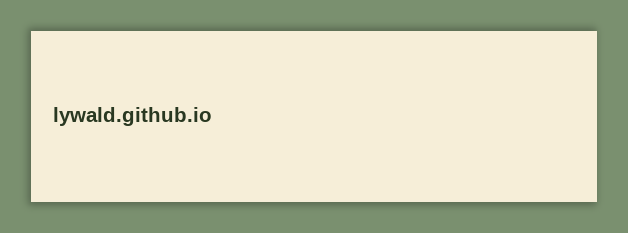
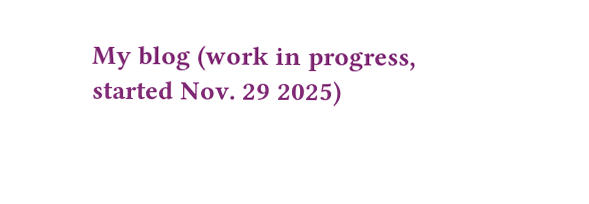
[53,107,212,126] lywald.github.io -> [92,45,416,72] [92,80,343,107] My blog (work in progress, started Nov. 29 2025)

